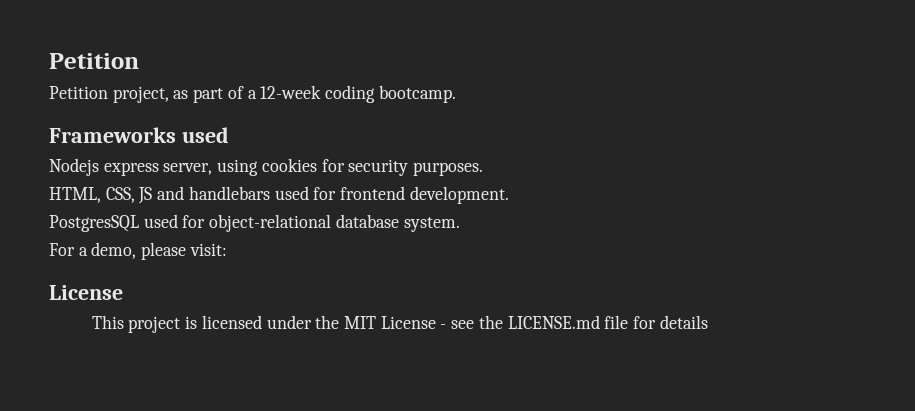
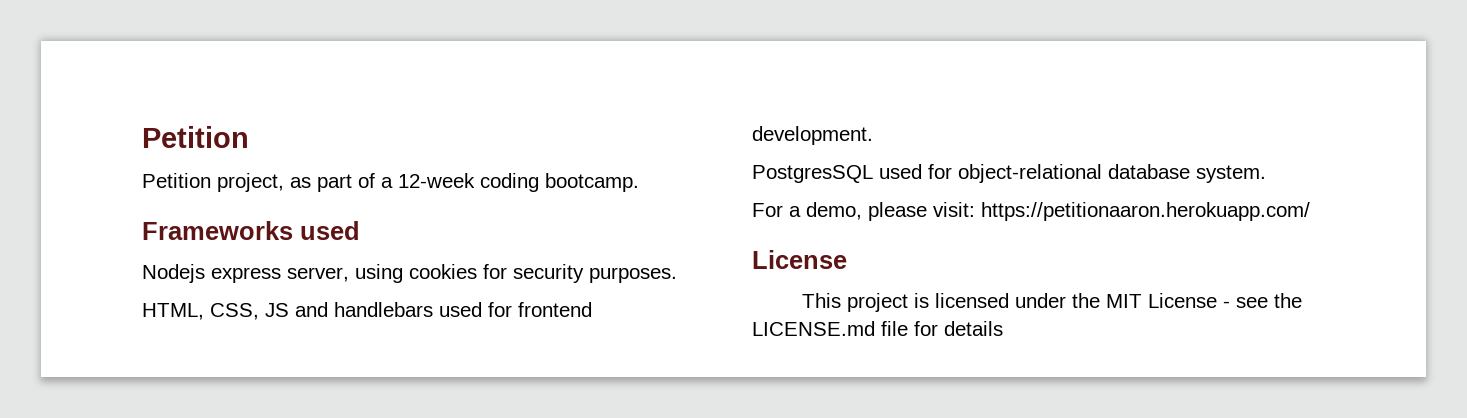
(227, 249) none -> [981,202,1310,221] https://petitionaaron.herokuapp.com/

